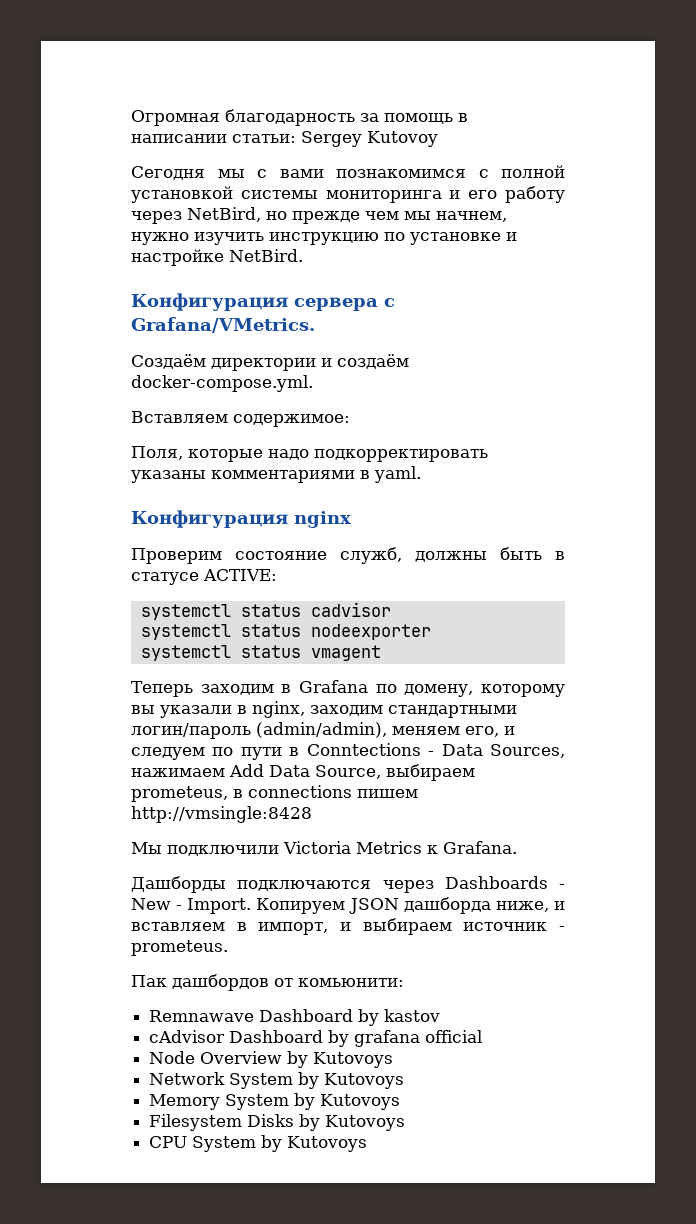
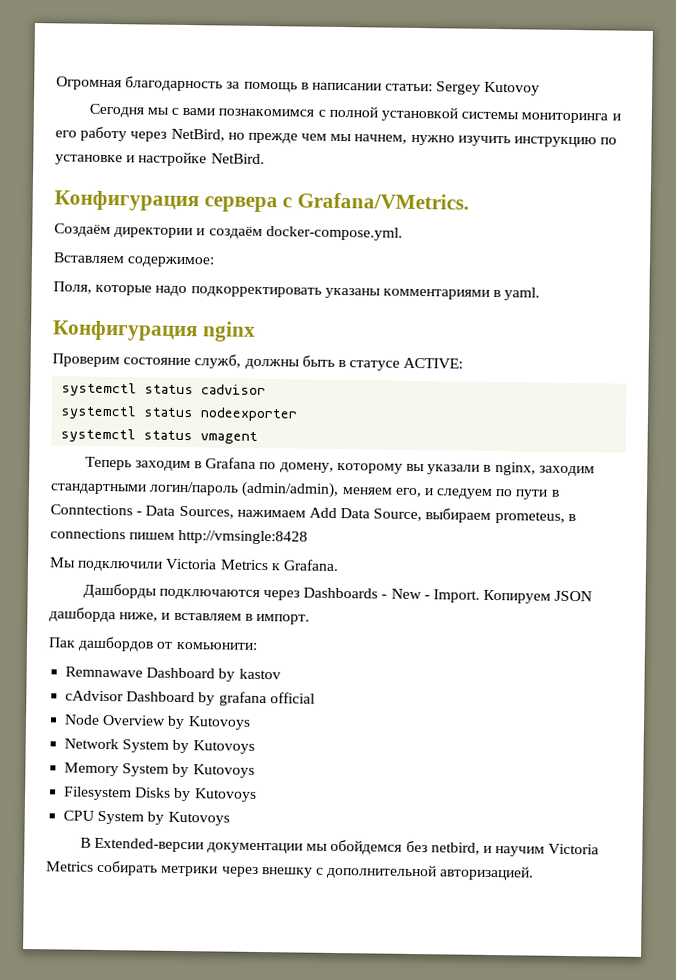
[258,918,565,935] [131,940,228,956] импорт, и выбираем источник - prometeus. -> [255,613,310,625] импорт.
(368, 1144) none -> [79,837,600,857] [46,860,535,881] // В Extended-версии документации мы обойдемся без netbird, и научим Victoria Metrics собирать метрики через внешку с дополнительной авторизацией.

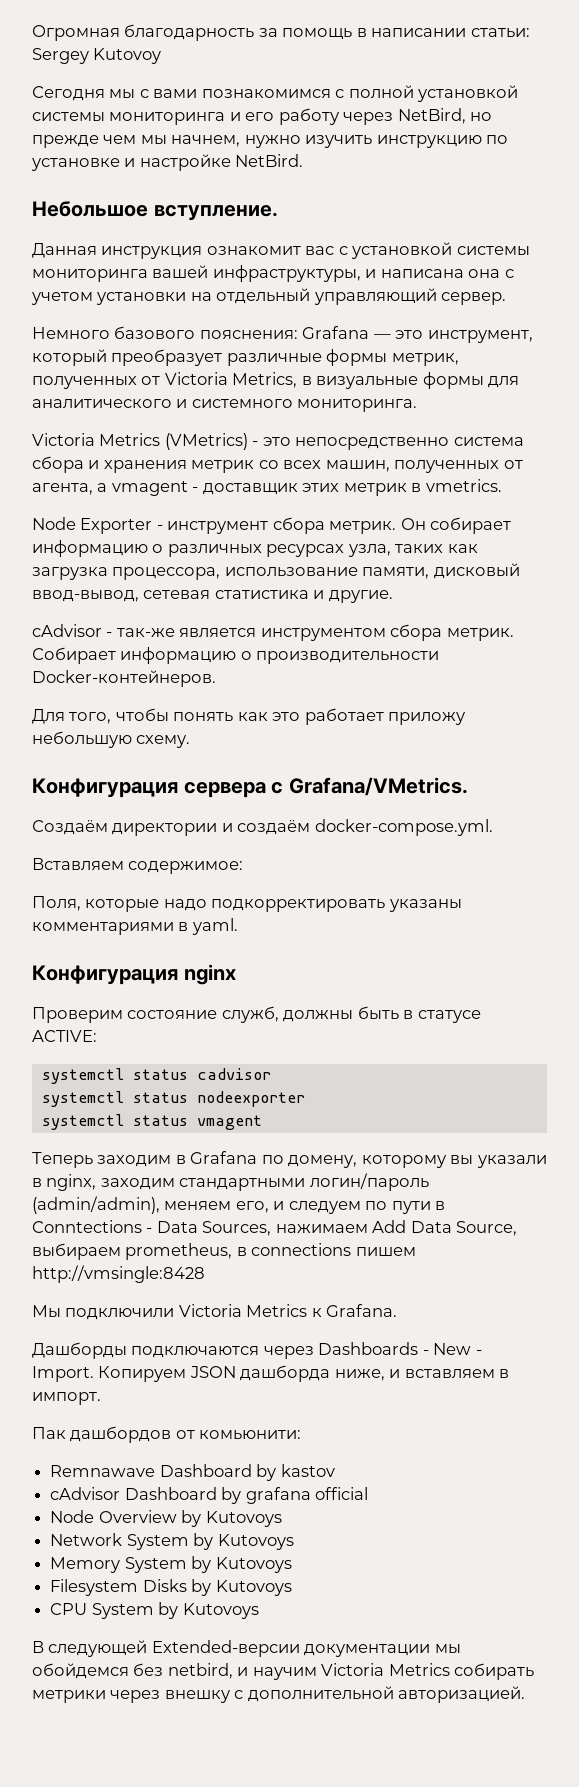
(265, 159) none -> [32,201,278,221] [32,242,530,259] [32,265,514,282] [31,288,507,305] [32,326,533,343] [32,349,459,366] [32,372,520,389] [32,399,418,412] [32,433,524,450] [32,456,523,473] [32,479,502,496] [32,517,512,534] [32,540,478,557] [32,563,520,580] [32,590,393,603] [32,624,514,641] [32,647,440,664] [32,670,216,687] [32,708,467,725] [32,731,191,748] // Небольшое вступление. // Данная инструкция ознакомит вас с установкой системы мониторинга вашей инфраструктуры, и написана она с учетом установки на отдельный управляющий сервер. // Немного базового пояснения: Grafana — это инструмент, который преобразует различные формы метрик, полученных от Victoria Metrics, в визуальные формы для аналитического и системного мониторинга. // Victoria Metrics (VMetrics) - это непосредственно система сбора и хранения метрик со всех машин, полученных от агента, а vmagent - доставщик этих метрик в vmetrics. // Node Exporter - инструмент сбора метрик. Он собирает информацию о различных ресурсах узла, таких как загрузка процессора, использование памяти, дисковый ввод-вывод, сетевая статистика и другие. // cAdvisor - так-же является инструментом сбора метрик. Собирает информацию о производительности Docker-контейнеров. // Для того, чтобы понять как это работает приложу небольшую схему.
[494,511,565,524] prometeus, -> [125,1243,233,1260] prometheus,
(91, 842) none -> [48,1640,148,1657] следующей

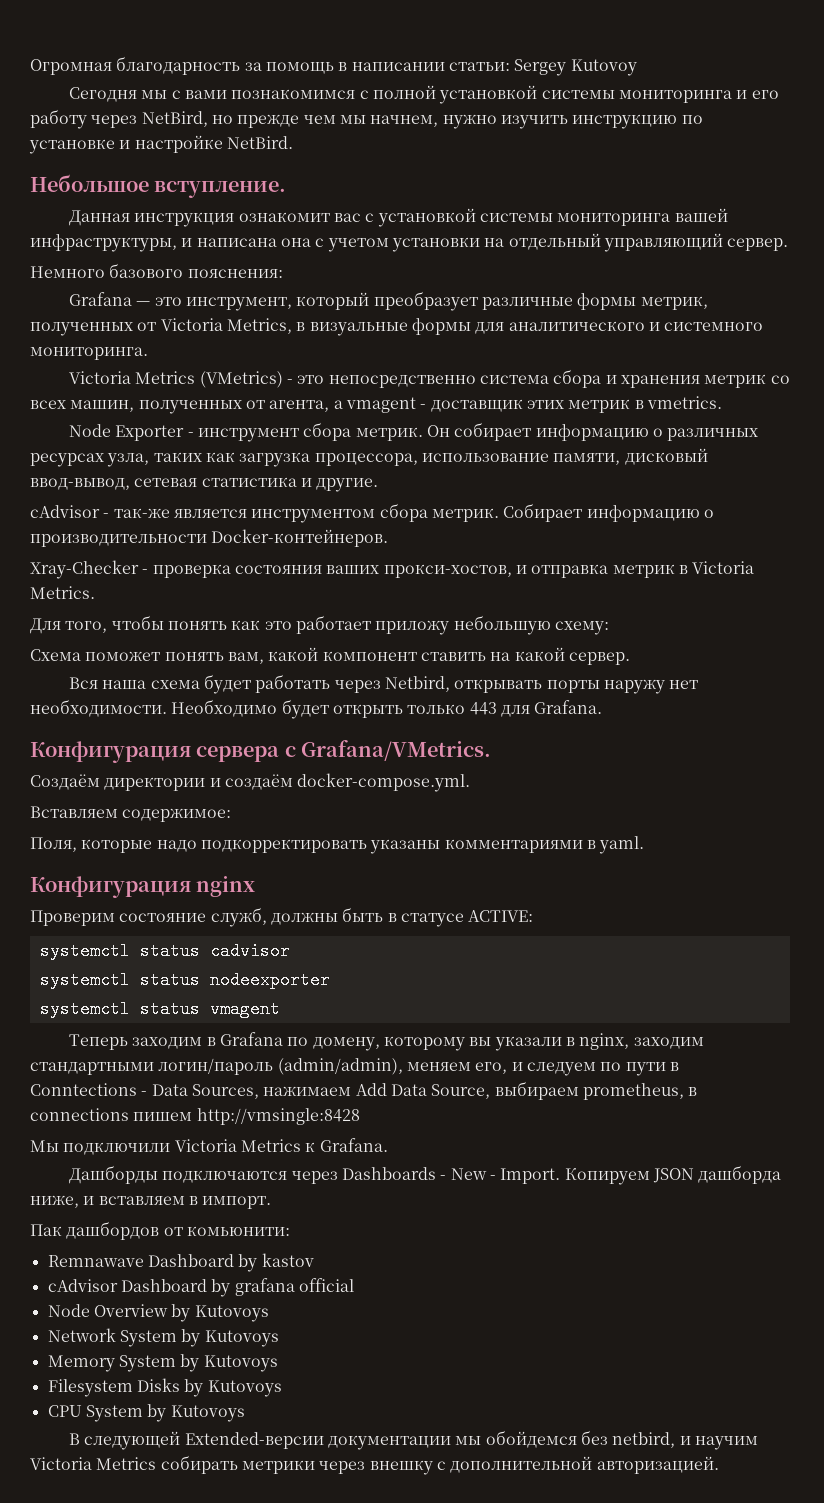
(298, 334) none -> (283, 273) //
(216, 678) none -> [30,560,755,579] [30,586,95,599] // Xray-Checker - проверка состояния ваших прокси-хостов, и отправка метрик в Victoria Metrics.
[136,735,191,748] схему. -> [554,621,609,635] [30,647,630,665] [69,674,699,694] [30,699,603,719] схему: // Схема поможет понять вам, какой компонент ставить на какой сервер. // Вся наша схема будет работать через Netbird, открывать порты наружу нет необходимости. Необходимо будет открыть только 443 для Grafana.

